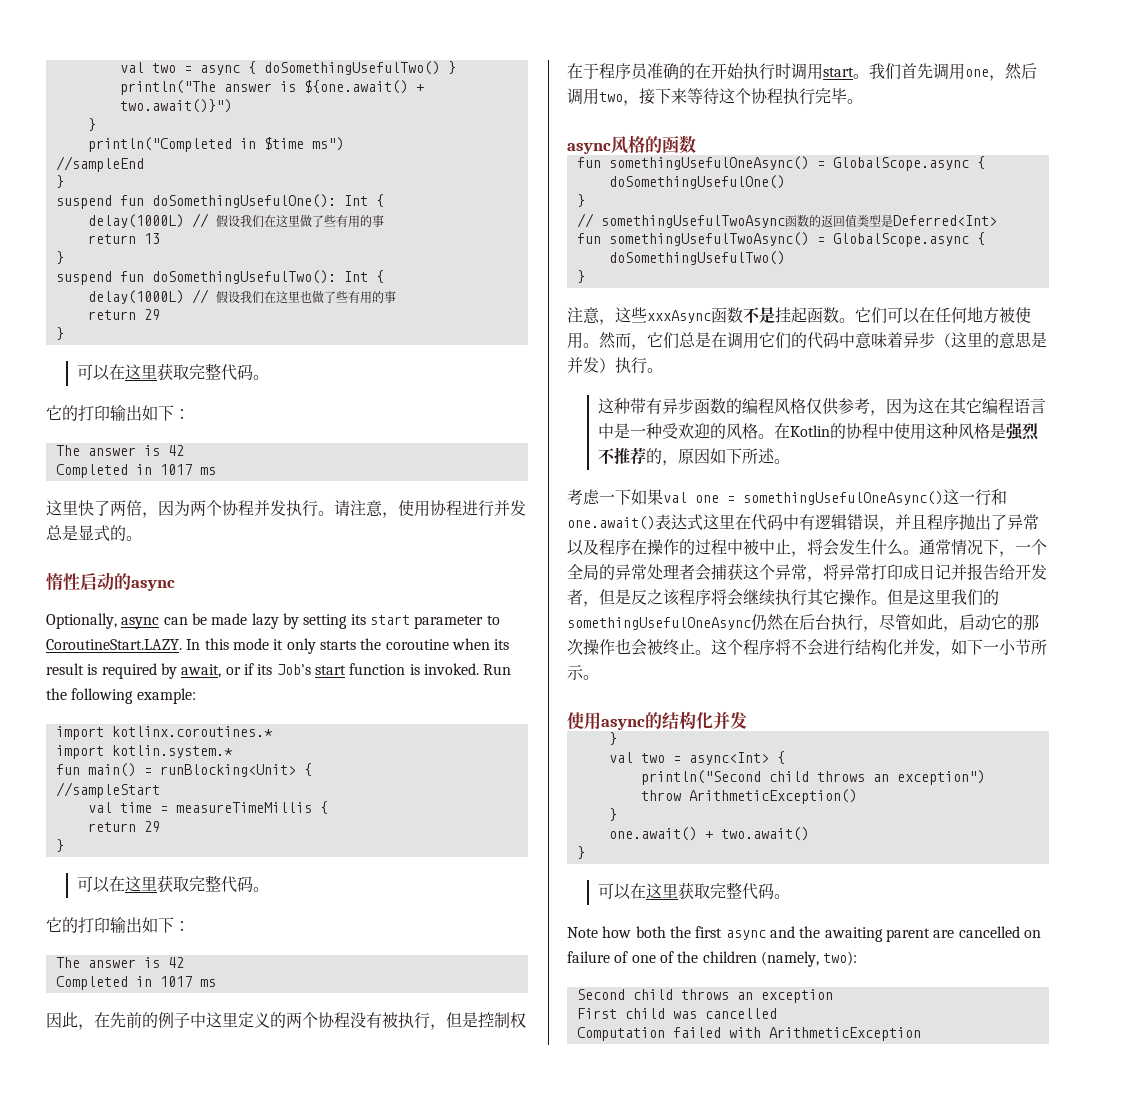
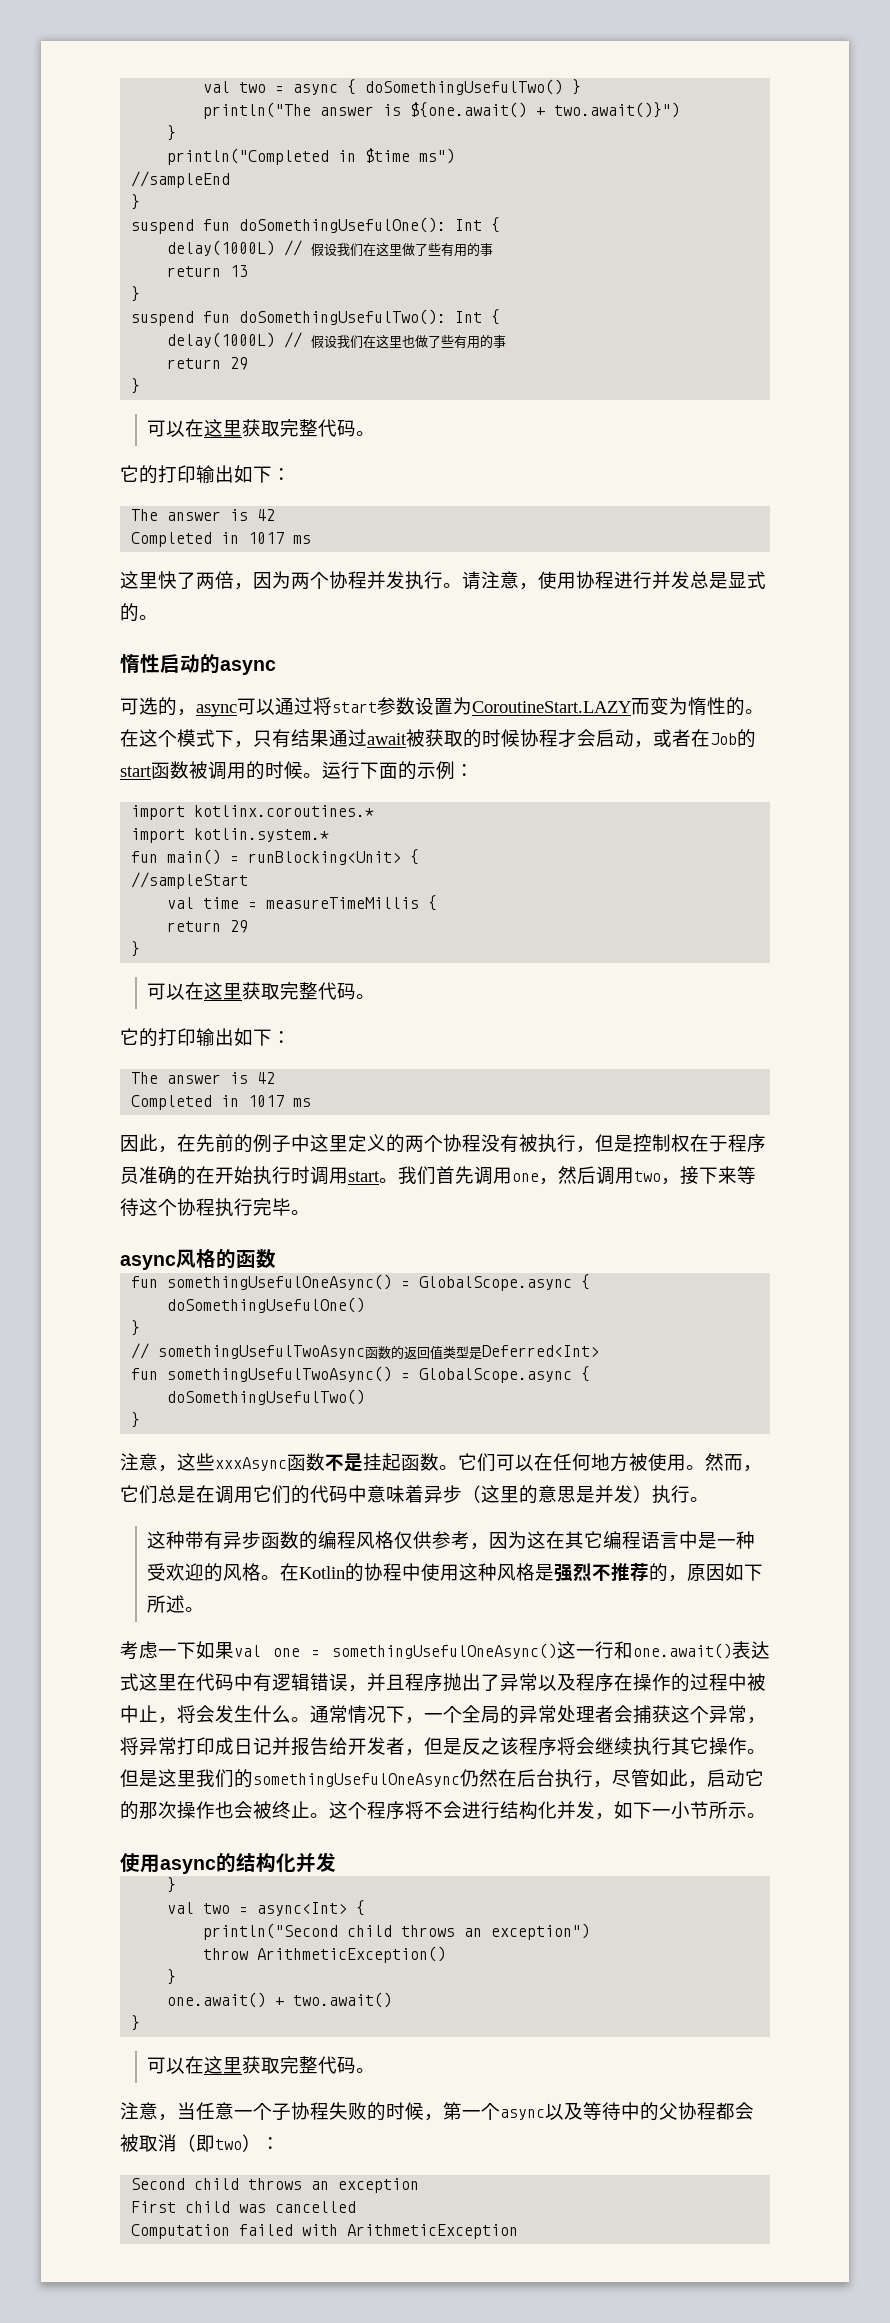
[46,613,500,629] [46,638,510,654] [46,663,512,679] [46,688,196,704] Optionally, async can be made lazy by setting its start parameter to CoroutineStart.LAZY. In this mode it only starts the coroutine when its result is required by await, or if its Job's start function is invoked. Run the following example: -> [120,697,764,717] [120,729,756,748] [120,761,474,780] 可选的，async可以通过将start参数设置为CoroutineStart.LAZY而变为惰性的。在这个模式下，只有结果通过await被获取的时候协程才会启动，或者在Job的start函数被调用的时候。运行下面的示例：
[567,926,1041,942] [567,951,858,967] Note how both the first async and the awaiting parent are cancelled on failure of one of the children (namely, two): -> [120,2102,754,2121] [120,2134,280,2152] 注意，当任意一个子协程失败的时候，第一个async以及等待中的父协程都会被取消（即two）：

